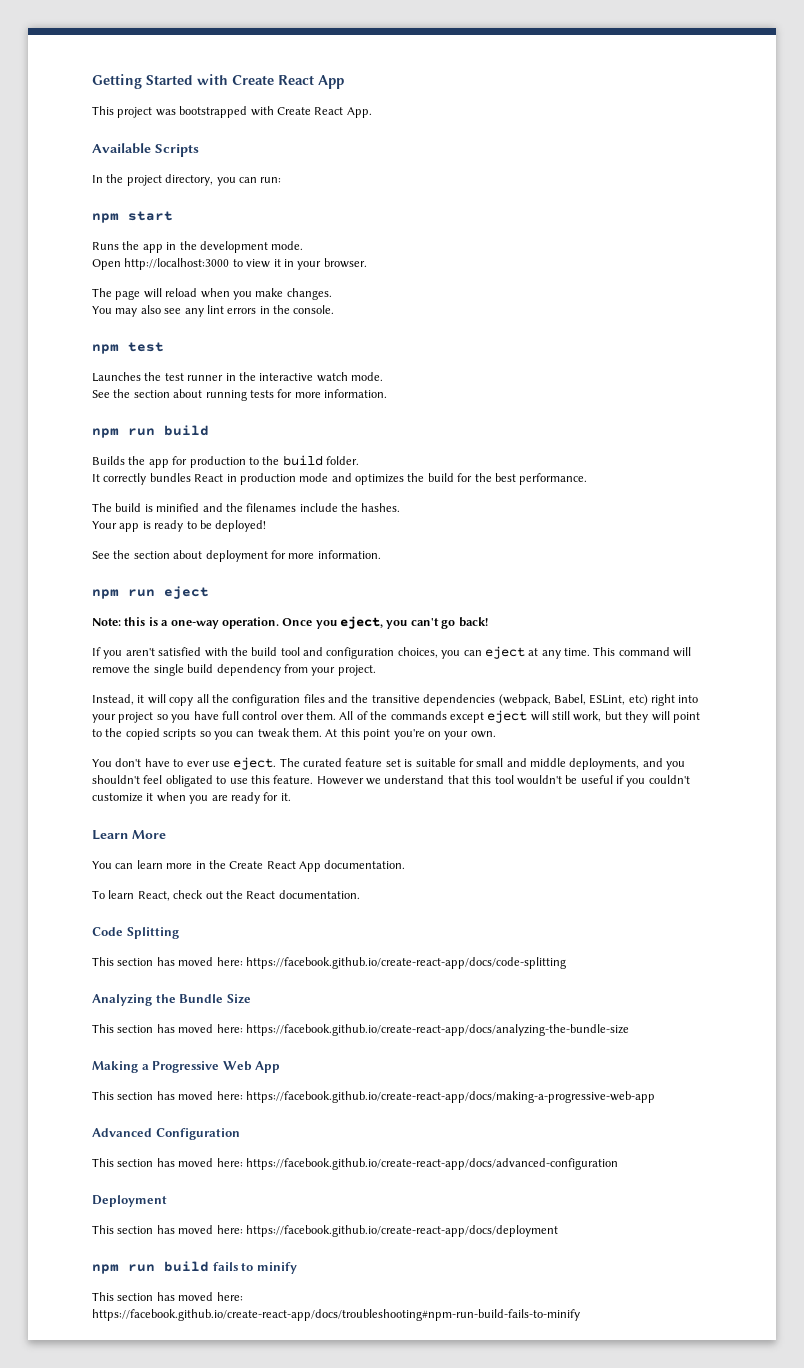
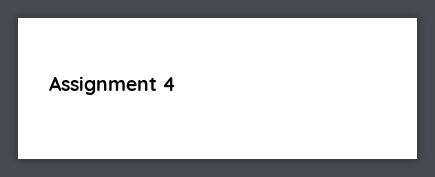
[92,74,344,89] [92,106,372,118] [92,143,199,157] [92,174,282,186] [92,211,173,223] [92,241,304,253] [92,258,367,270] [92,288,332,300] [92,305,335,317] [92,342,164,354] [92,372,383,382] [92,389,387,401] [92,425,209,438] [92,455,359,468] [92,473,588,485] [92,503,401,512] [92,520,267,532] [92,550,381,562] [92,586,209,599] [92,616,488,629] [92,646,692,659] [92,664,376,676] [92,694,699,706] [92,710,700,723] [92,728,496,740] [92,757,686,770] [92,775,690,787] [92,792,291,804] [92,830,166,840] [92,860,406,872] [92,890,360,901] [92,927,179,939] [92,957,566,969] [92,994,251,1006] [92,1024,629,1036] [92,1061,281,1073] [92,1091,655,1103] [92,1128,240,1140] [92,1158,618,1170] [92,1195,167,1207] [92,1225,558,1237] [92,1261,297,1274] [92,1292,243,1301] [92,1309,580,1321] Getting Started with Create React App // This project was bootstrapped with Create React App. // Available Scripts // In the project directory, you can run: // npm start // Runs the app in the development mode. // Open http://localhost:3000 to view it in your browser. // The page will reload when you make changes. // You may also see any lint errors in the console. // npm test // Launches the test runner in the interactive watch mode. // See the section about running tests for more information. // npm run build // Builds the app for production to the build folder. // It correctly bundles React in production mode and optimizes the build for the best performance. // The build is minified and the filenames include the hashes. // Your app is ready to be deployed! // See the section about deployment for more information. // npm run eject // Note: this is a one-way operation. Once you eject, you can't go back! // If you aren't satisfied with the build tool and configuration choices, you can eject at any time. This command will remove the single build dependency from your project. // Instead, it will copy all the configuration files and the transitive dependencies (webpack, Babel, ESLint, etc) right into your project so you have full control over them. All of the commands except eject will still work, but they will point to the copied scripts so you can tweak them. At this point you're on your own. // You don't have to ever use eject. The curated feature set is suitable for small and middle deployments, and you shouldn't feel obligated to use this feature. However we understand that this tool wouldn't be useful if you couldn't customize it when you are ready for it. // Learn More // You can learn more in the Create React App documentation. // To learn React, check out the React documentation. // Code Splitting // This section has moved here: https://facebook.github.io/create-react-app/docs/code-splitting // Analyzing the Bundle Size // This section has moved here: https://facebook.github.io/create-react-app/docs/analyzing-the-bundle-size // Making a Progressive Web App // This section has moved here: https://facebook.github.io/create-react-app/docs/making-a-progressive-web-app // Advanced Configuration // This section has moved here: https://facebook.github.io/create-react-app/docs/advanced-configuration // Deployment // This section has moved here: https://facebook.github.io/create-react-app/docs/deployment // npm run build fails to minify // This section has moved here: https://facebook.github.io/create-react-app/docs/troubleshooting#npm-run-build-fails-to-minify -> [49,76,177,95] Assignment 4

